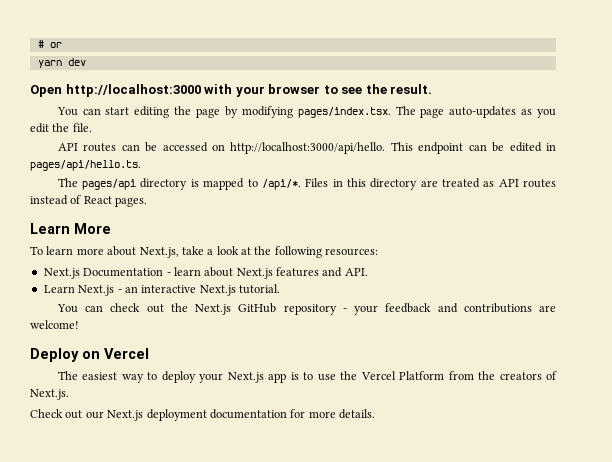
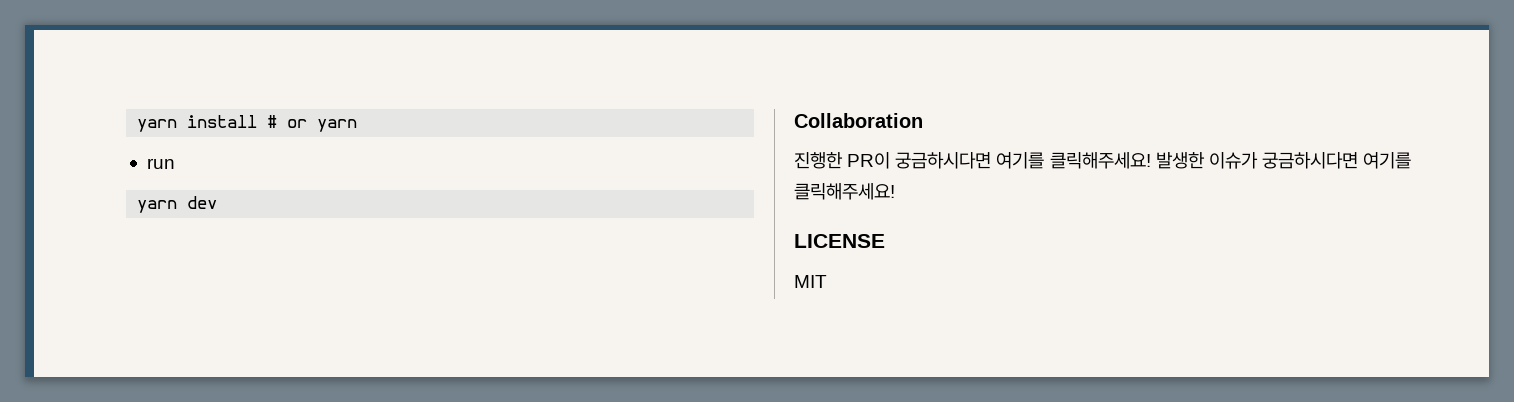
(37, 44) none -> [137,115,258,132] yarn install
(62, 45) none -> [317,119,358,132] [146,158,175,169] yarn // run
[30,84,433,97] [56,106,556,118] [30,123,92,133] [57,142,556,154] [30,160,141,171] [57,178,556,190] [30,195,148,207] [30,223,111,234] [30,246,379,258] [43,267,368,279] [43,284,280,296] [56,303,557,315] [30,320,79,329] [30,348,149,362] [57,371,557,383] [30,389,69,400] [30,409,375,421] Open http://localhost:3000 with your browser to see the result. // You can start editing the page by modifying pages/index.tsx. The page auto-updates as you edit the file. // API routes can be accessed on http://localhost:3000/api/hello. This endpoint can be edited in pages/api/hello.ts. // The pages/api directory is mapped to /api/*. Files in this directory are treated as API routes instead of React pages. // Learn More // To learn more about Next.js, take a look at the following resources: // Next.js Documentation - learn about Next.js features and API. // Learn Next.js - an interactive Next.js tutorial. // You can check out the Next.js GitHub repository - your feedback and contributions are welcome! // Deploy on Vercel // The easiest way to deploy your Next.js app is to use the Vercel Platform from the creators of Next.js. // Check out our Next.js deployment documentation for more details. -> [794,113,923,128] [794,152,1412,169] [794,183,895,200] [794,234,885,248] [794,275,827,288] Collaboration // 진행한 PR이 궁금하시다면 여기를 클릭해주세요! 발생한 이슈가 궁금하시다면 여기를 클릭해주세요! // LICENSE // MIT

